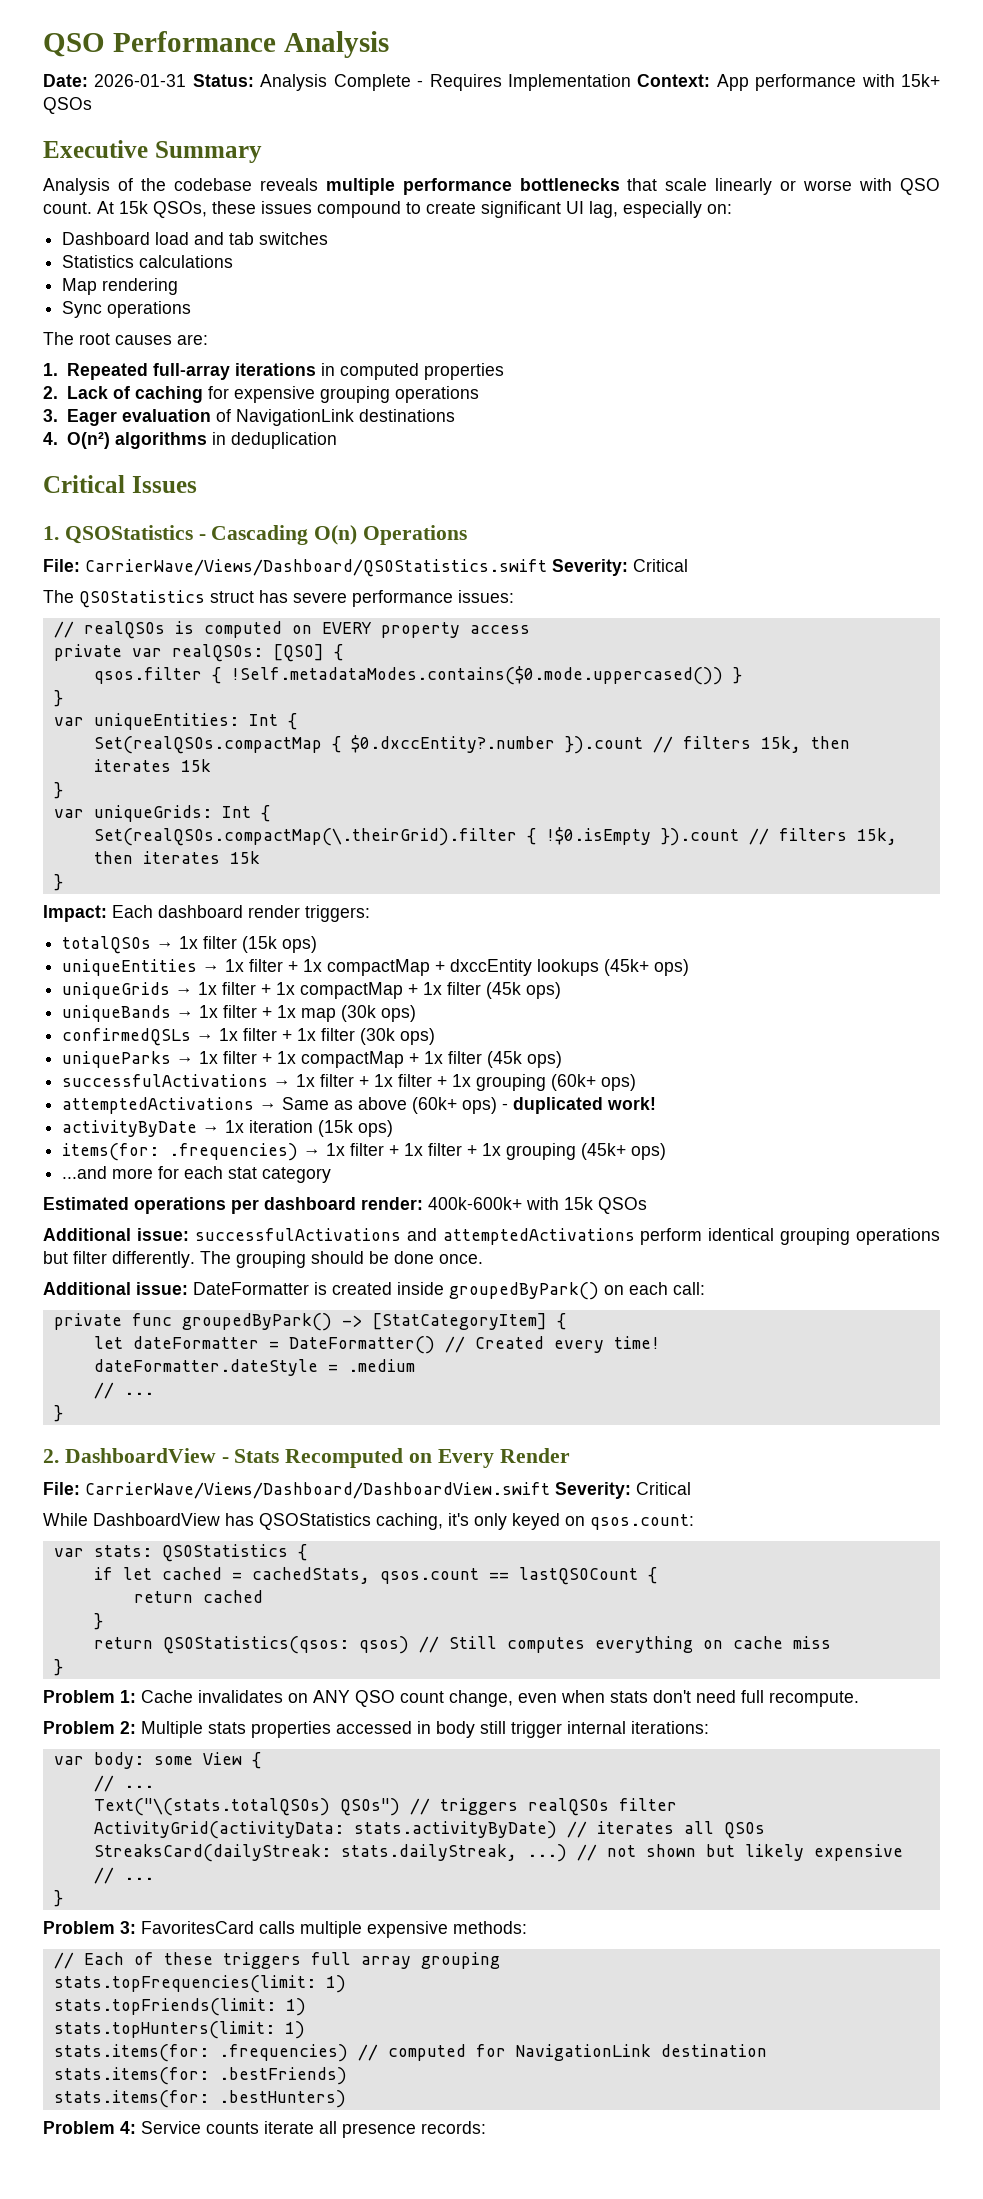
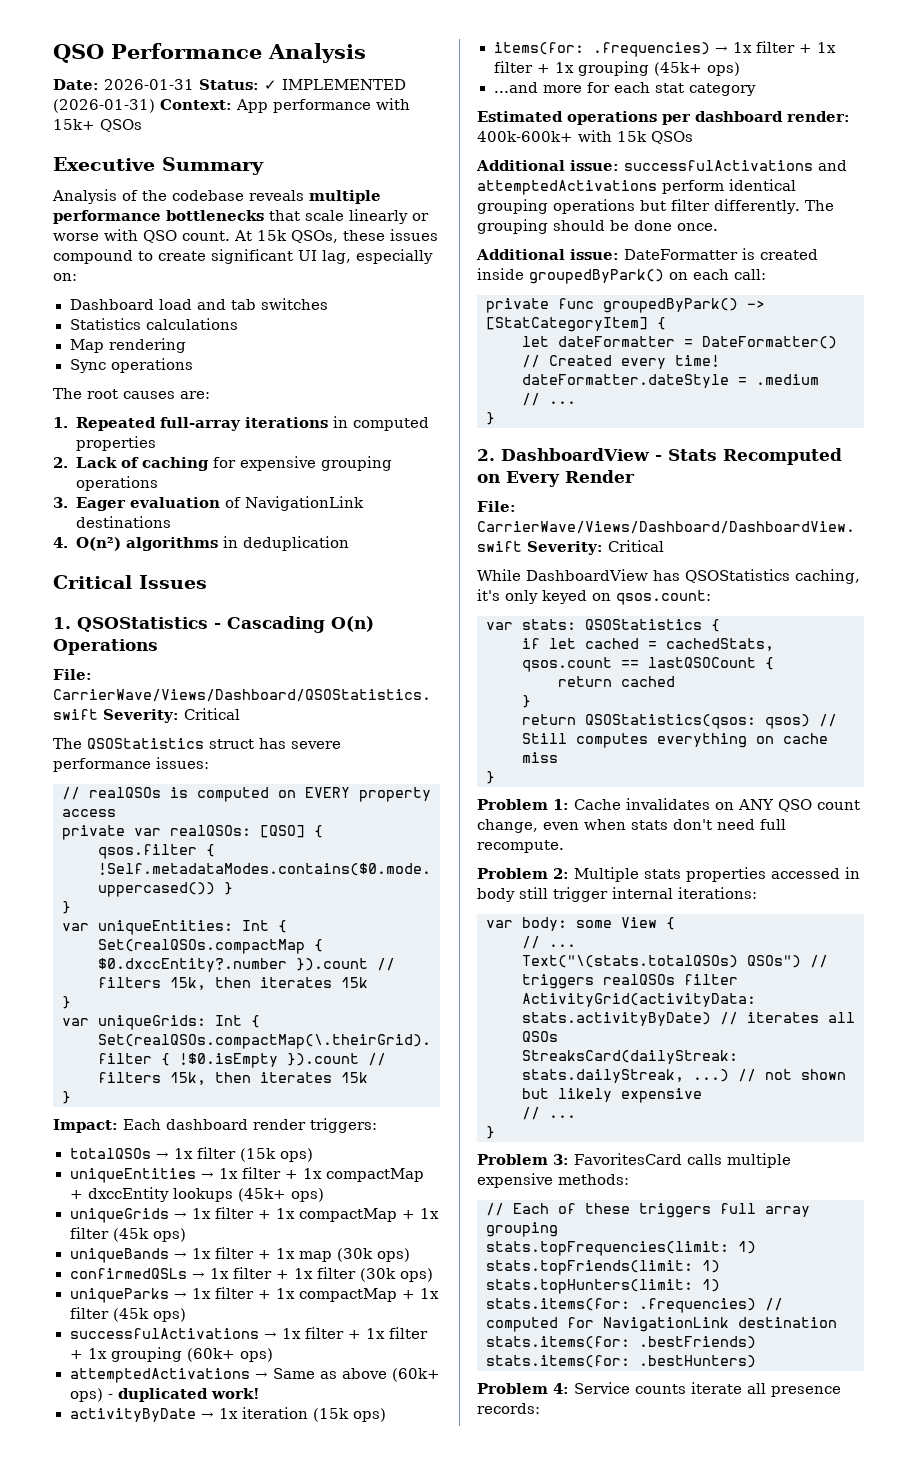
[260,74,631,91] Analysis Complete - Requires Implementation -> [264,79,406,90] [53,99,155,113] ✓ IMPLEMENTED (2026-01-31)

